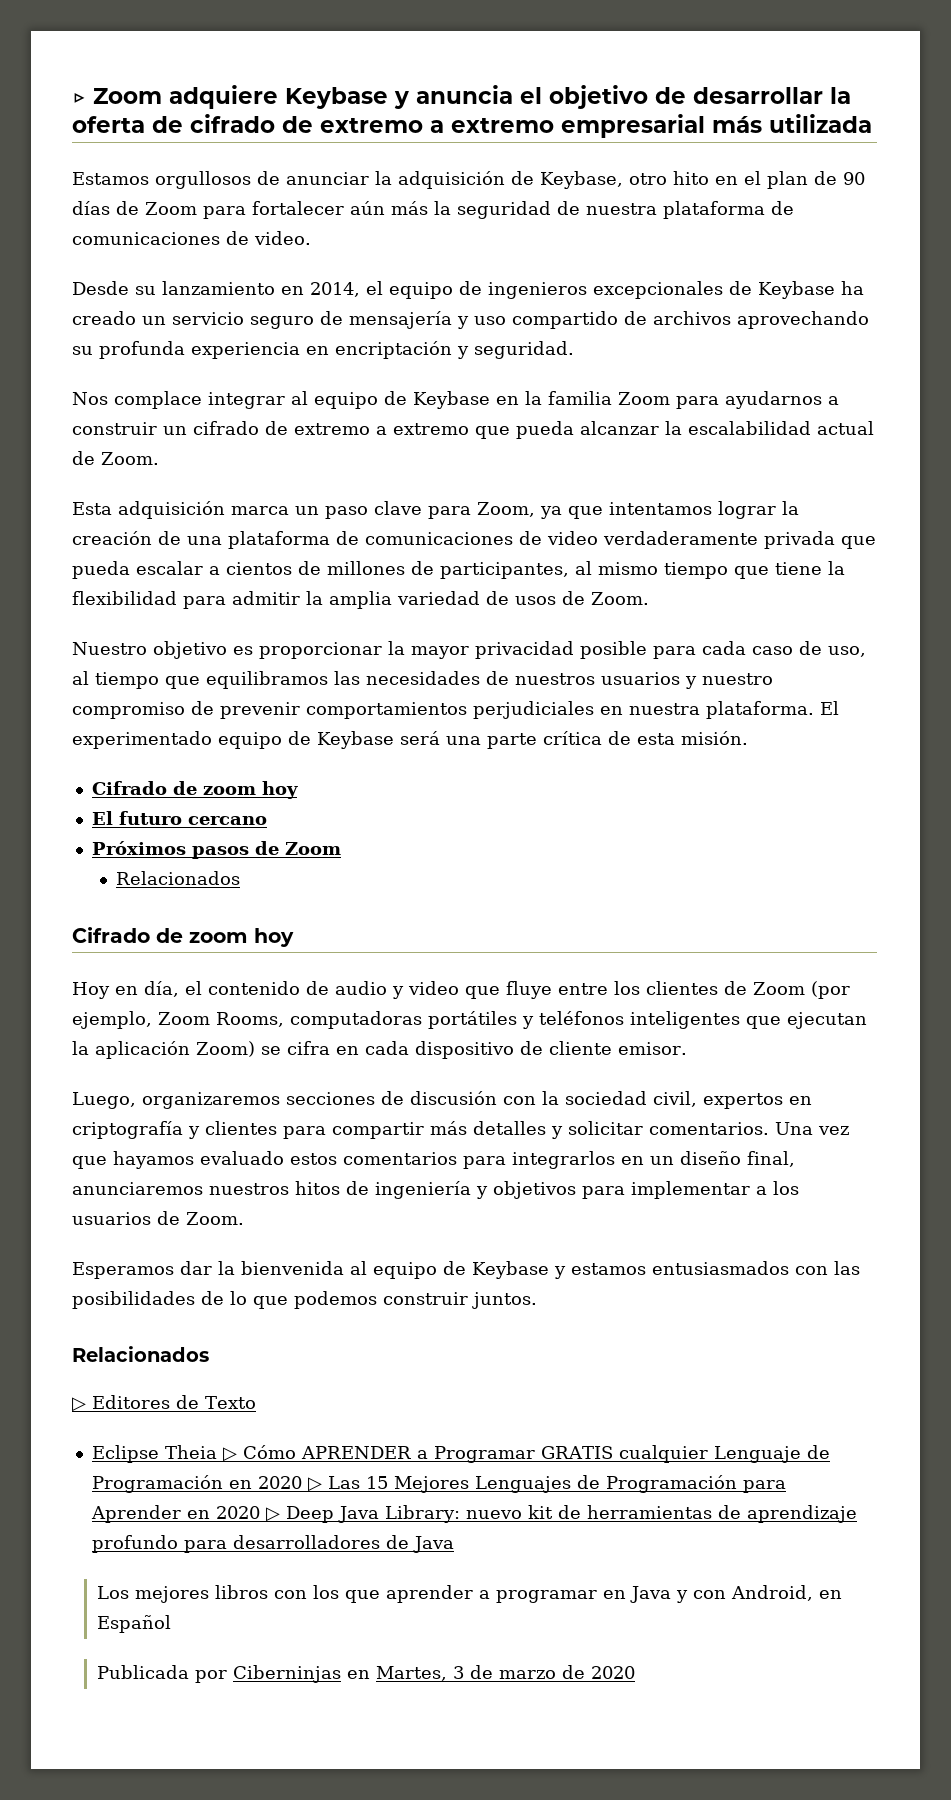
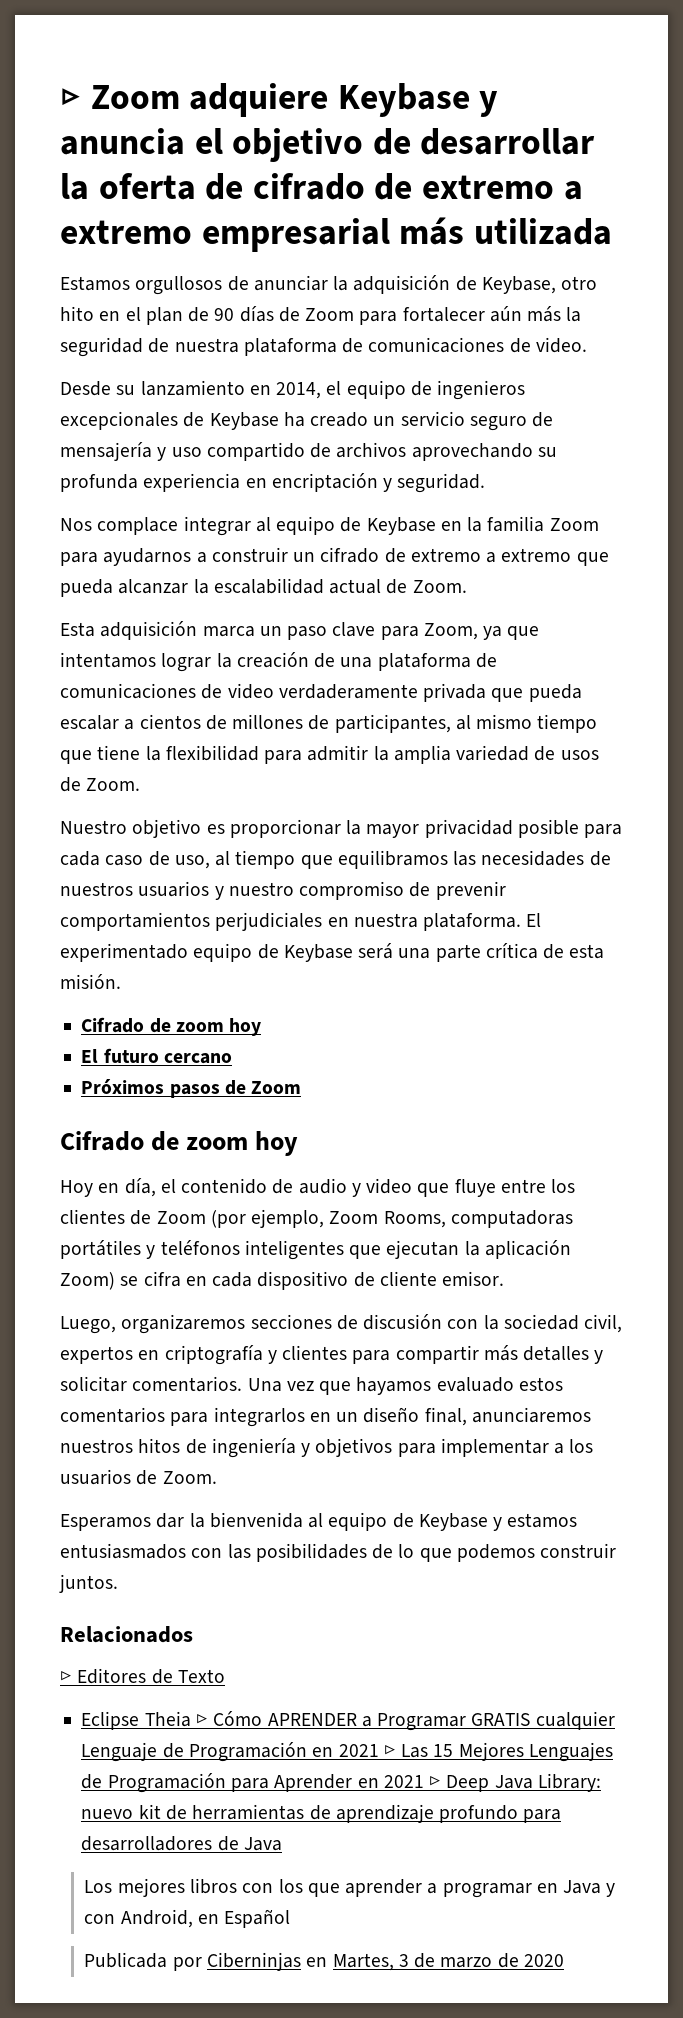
[116,871,241,885] // Relacionados -> (302, 1087) none
[257,1476,302,1489] 2020 -> [338,1744,379,1757] 2021
[215,1506,260,1519] 2020 -> [383,1775,424,1788] 2021

